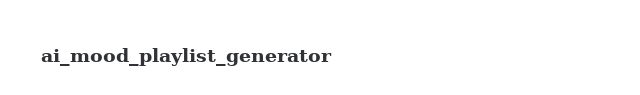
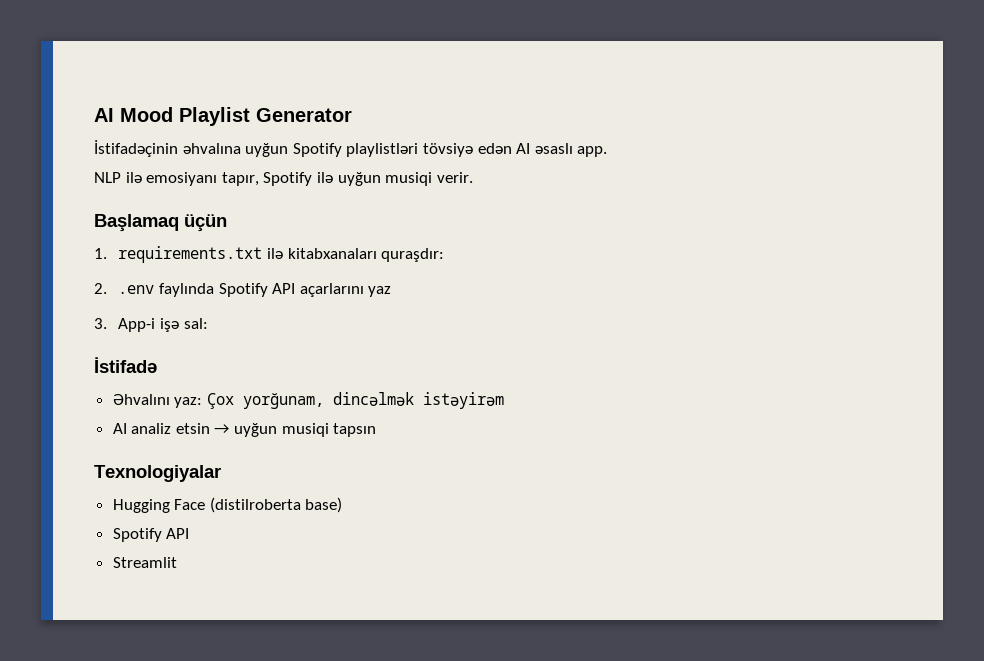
[41,48,332,66] ai_mood_playlist_generator -> [94,107,352,126] [94,140,608,157] [94,172,473,186] [94,214,227,232] [94,246,445,263] [94,283,392,297] [94,318,208,332] [94,357,157,373] [112,392,504,409] [112,423,377,437] [94,465,221,482] [112,497,343,513] [112,528,190,542] [112,557,177,568] AI Mood Playlist Generator // İstifadəçinin əhvalına uyğun Spotify playlistləri tövsiyə edən AI əsaslı app. // NLP ilə emosiyanı tapır, Spotify ilə uyğun musiqi verir. // Başlamaq üçün // 1. requirements.txt ilə kitabxanaları quraşdır: // 2. .env faylında Spotify API açarlarını yaz // 3. App-i işə sal: // İstifadə // Əhvalını yaz: Çox yorğunam, dincəlmək istəyirəm // AI analiz etsin → uyğun musiqi tapsın // Texnologiyalar // Hugging Face (distilroberta base) // Spotify API // Streamlit

